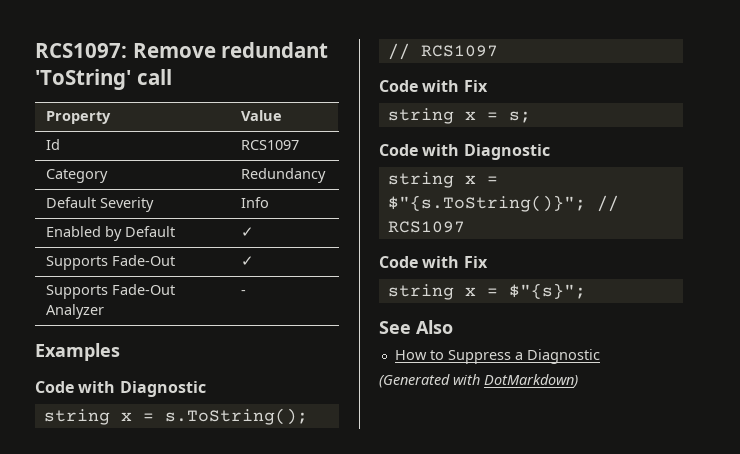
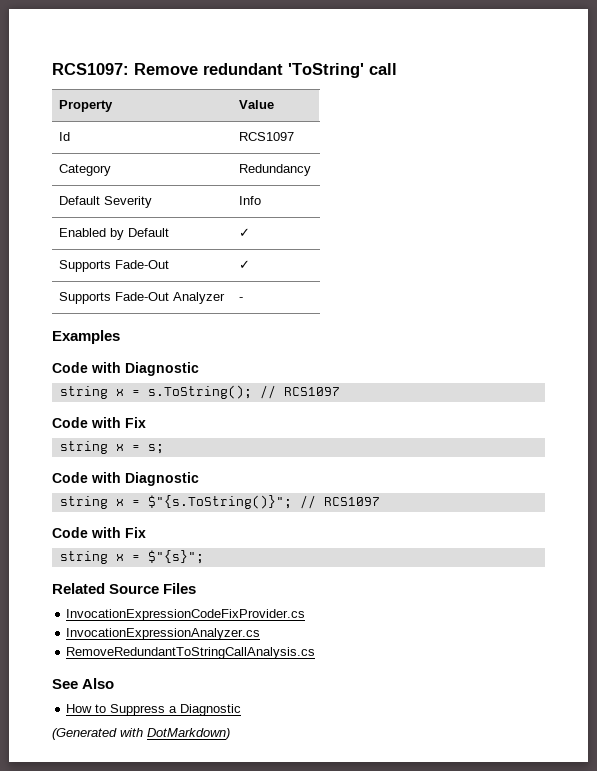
(586, 291) none -> [52,583,197,594] [66,609,306,621] [66,628,261,640] [66,647,316,659] // Related Source Files // InvocationExpressionCodeFixProvider.cs // InvocationExpressionAnalyzer.cs // RemoveRedundantToStringCallAnalysis.cs

